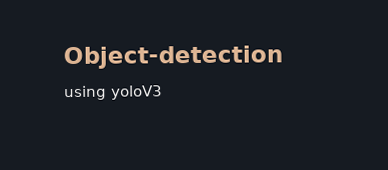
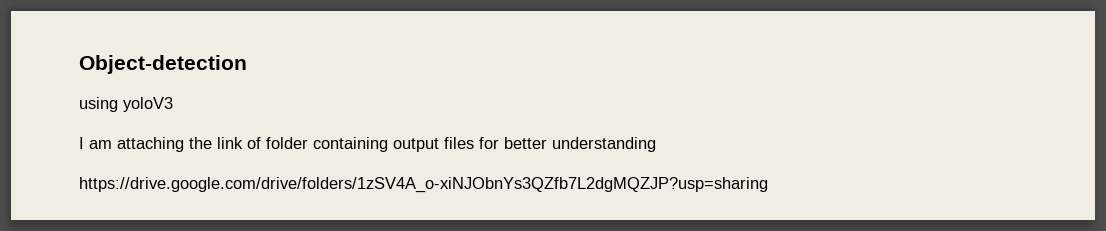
(163, 92) none -> [79,137,656,152] [79,177,768,193] // I am attaching the link of folder containing output files for better understanding // https://drive.google.com/drive/folders/1zSV4A_o-xiNJObnYs3QZfb7L2dgMQZJP?usp=sharing

